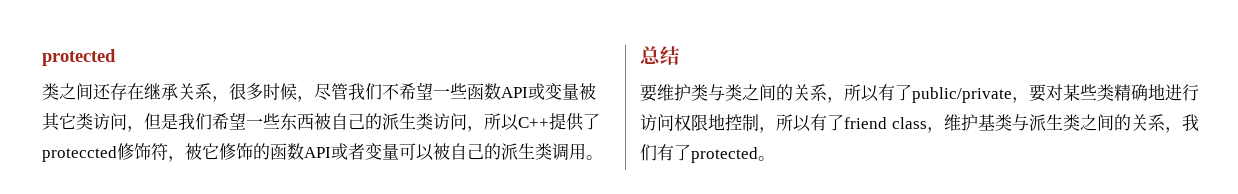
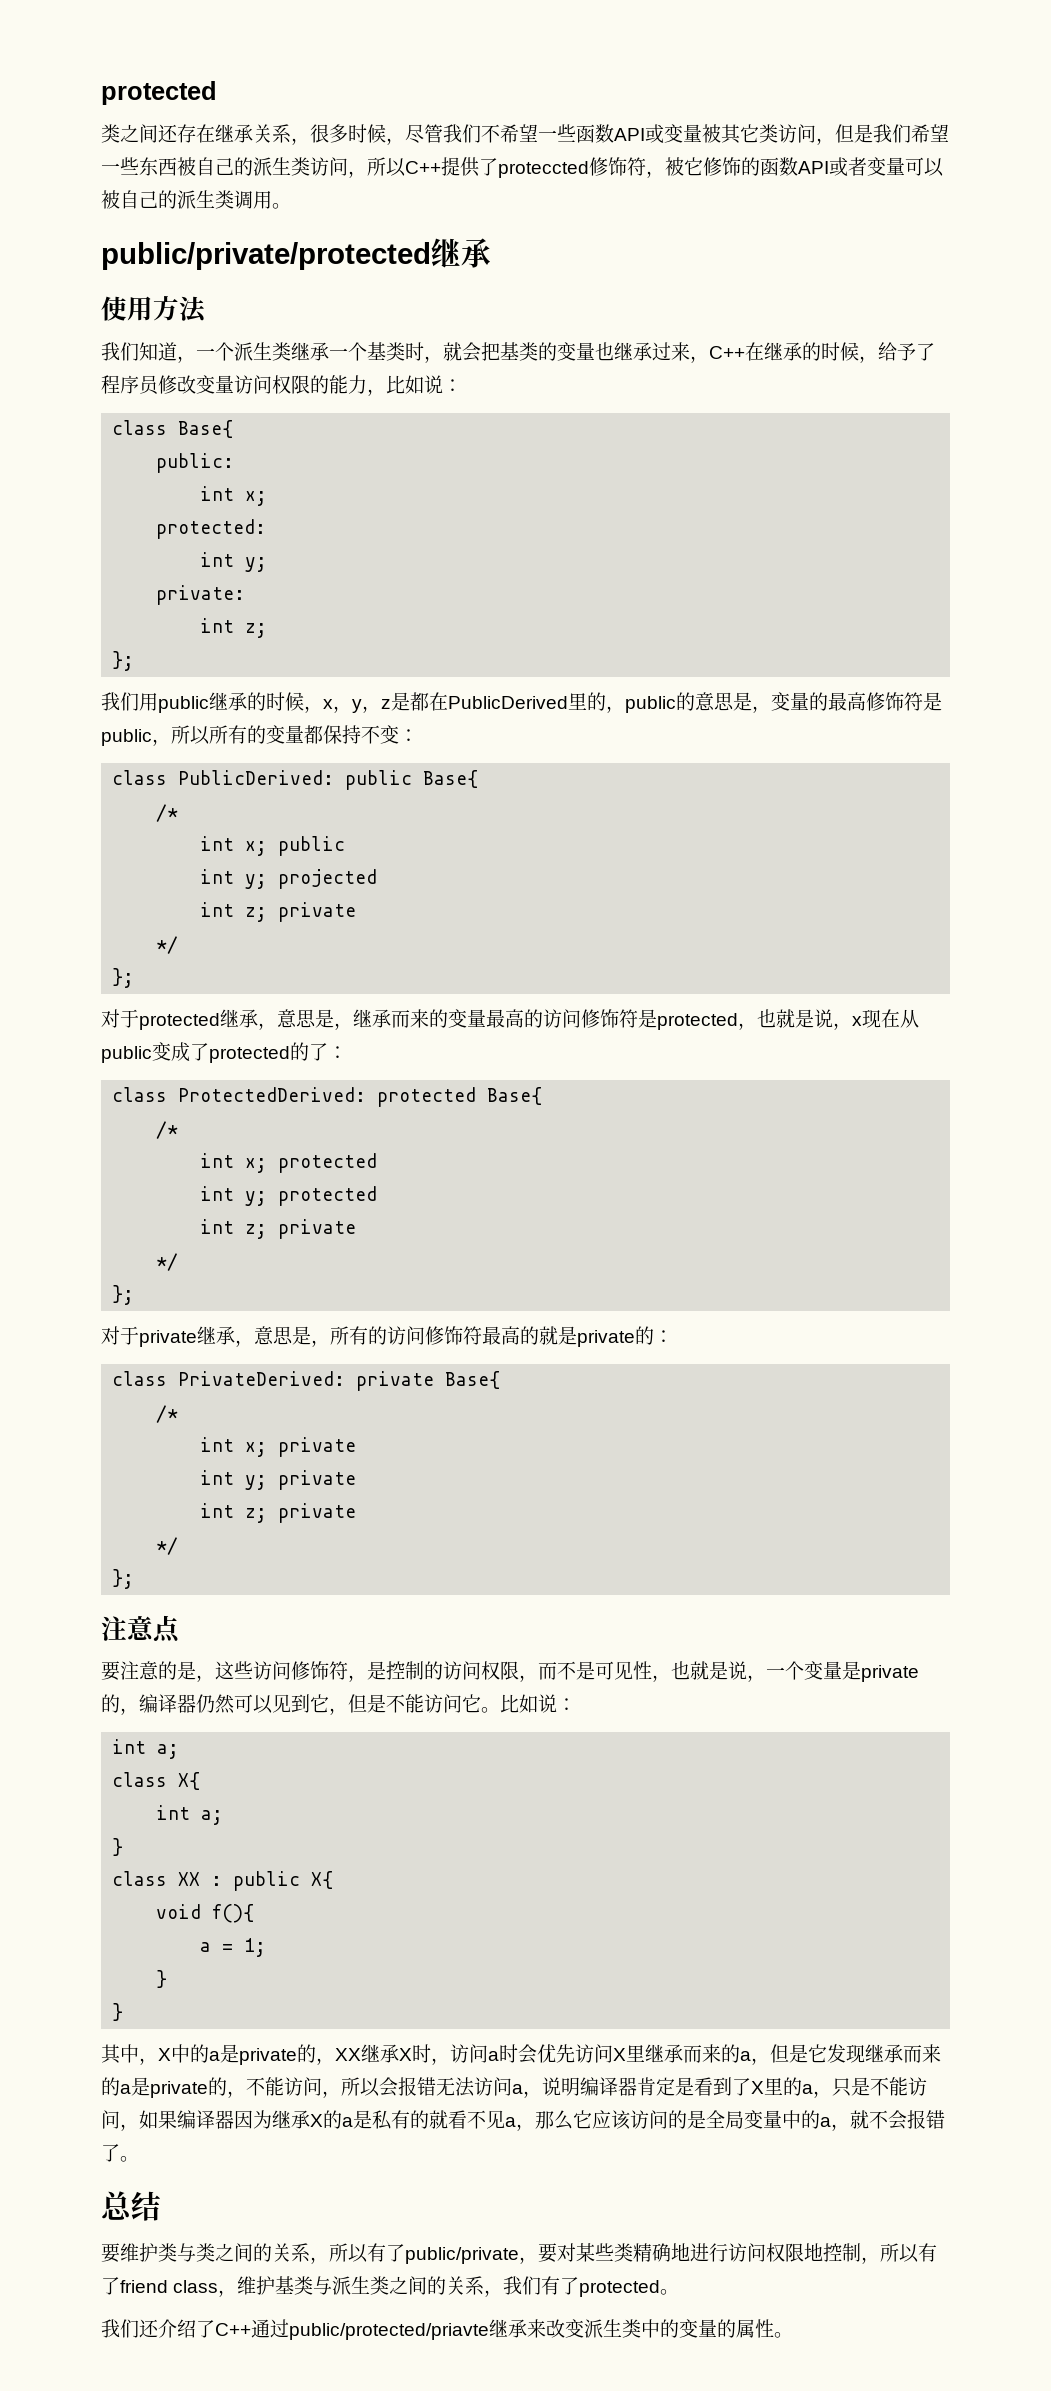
(603, 157) none -> [101,238,491,270] [101,296,207,323] [101,342,935,363] [101,375,462,396] [112,420,234,438] [156,453,235,473] [200,486,268,506] [156,519,267,539] [200,552,268,572] [156,585,246,605] [200,618,268,638] [112,651,135,671] [101,692,942,713] [101,725,418,746] [112,770,479,790] [156,804,179,822] [200,836,346,856] [200,869,378,889] [200,902,357,922] [156,936,179,954] [112,968,135,988] [101,1009,919,1030] [101,1042,347,1063] [112,1087,543,1107] [156,1121,179,1139] [200,1153,378,1173] [200,1186,378,1206] [200,1219,357,1239] [156,1253,179,1271] [112,1285,135,1305] [101,1326,673,1347] [112,1371,501,1391] [156,1405,179,1423] [200,1437,357,1457] [200,1470,357,1490] [200,1503,357,1523] [156,1537,179,1555] [112,1569,135,1589] [101,1615,180,1643] [101,1661,919,1682] [101,1694,576,1715] [112,1739,180,1759] [112,1772,201,1790] [156,1805,224,1825] [112,1838,124,1856] [112,1871,334,1891] [156,1904,255,1923] [200,1938,267,1957] [156,1970,168,1988] [112,2003,124,2021] [101,2044,941,2065] [101,2077,927,2098] [101,2110,945,2131] [101,2144,139,2162] // public/private/protected继承 // 使用方法 // 我们知道，一个派生类继承一个基类时，就会把基类的变量也继承过来，C++在继承的时候，给予了程序员修改变量访问权限的能力，比如说： // class Base{ // public: // int x; // protected: // int y; // private: // int z; // }; // 我们用public继承的时候，x，y，z是都在PublicDerived里的，public的意思是，变量的最高修饰符是public，所以所有的变量都保持不变： // class PublicDerived: public Base{ // /* // int x; public // int y; projected // int z; private // */ // }; // 对于protected继承，意思是，继承而来的变量最高的访问修饰符是protected，也就是说，x现在从public变成了protected的了： // class ProtectedDerived: protected Base{ // /* // int x; protected // int y; protected // int z; private // */ // }; // 对于private继承，意思是，所有的访问修饰符最高的就是private的： // class PrivateDerived: private Base{ // /* // int x; private // int y; private // int z; private // */ // }; // 注意点 // 要注意的是，这些访问修饰符，是控制的访问权限，而不是可见性，也就是说，一个变量是private的，编译器仍然可以见到它，但是不能访问它。比如说： // int a; // class X{ // int a; // } // class XX : public X{ // void f(){ // a = 1; // } // } // 其中，X中的a是private的，XX继承X时，访问a时会优先访问X里继承而来的a，但是它发现继承而来的a是private的，不能访问，所以会报错无法访问a，说明编译器肯定是看到了X里的a，只是不能访问，如果编译器因为继承X的a是私有的就看不见a，那么它应该访问的是全局变量中的a，就不会报错了。
(775, 158) none -> [101,2319,793,2340] // 我们还介绍了C++通过public/protected/priavte继承来改变派生类中的变量的属性。

